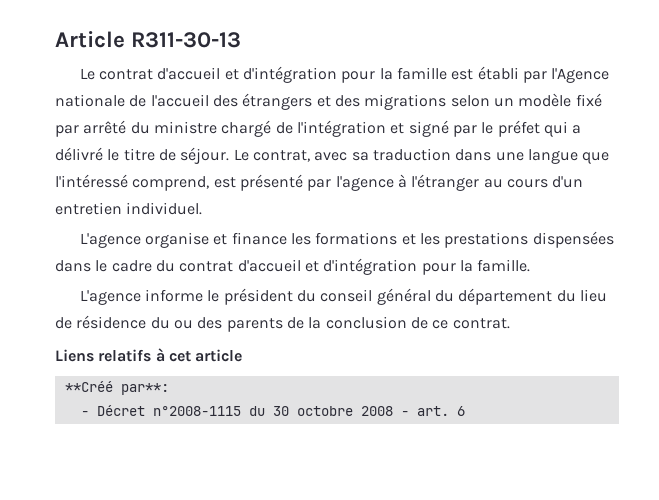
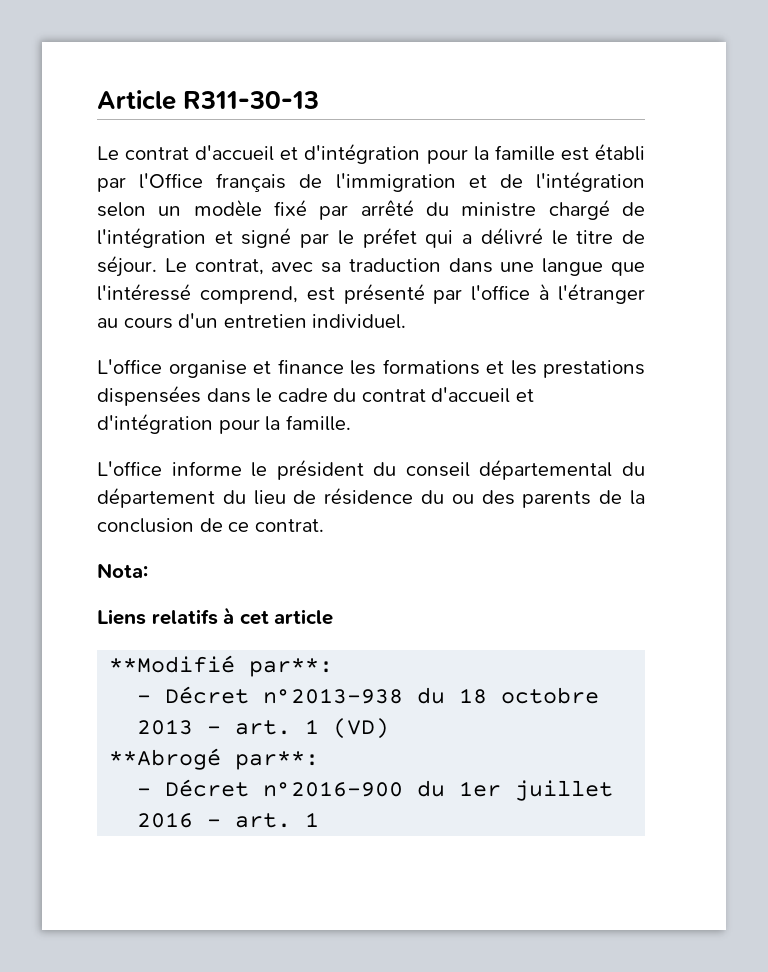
[551,68,610,83] [55,93,447,110] l'Agence nationale de l'accueil des étrangers et des migrations -> [139,171,645,192] l'Office français de l'immigration et de l'intégration
[335,176,394,191] l'agence -> [471,285,531,301] l'office
[79,233,141,248] L'agence -> [97,359,162,374] L'office
[79,290,141,305] L'agence -> [97,461,162,476] L'office
[376,288,431,305] général -> [479,459,613,480] départemental
(510, 323) none -> [97,563,148,578] // Nota:
[64,381,169,395] [80,405,465,416] **Créé par**: // - Décret n°2008-1115 du 30 octobre 2008 - art. 6 -> [109,655,334,677] [137,686,600,704] [137,718,390,739] [109,748,320,770] [137,779,614,801] [137,812,320,828] **Modifié par**: // - Décret n°2013-938 du 18 octobre 2013 - art. 1 (VD) // **Abrogé par**: // - Décret n°2016-900 du 1er juillet 2016 - art. 1

